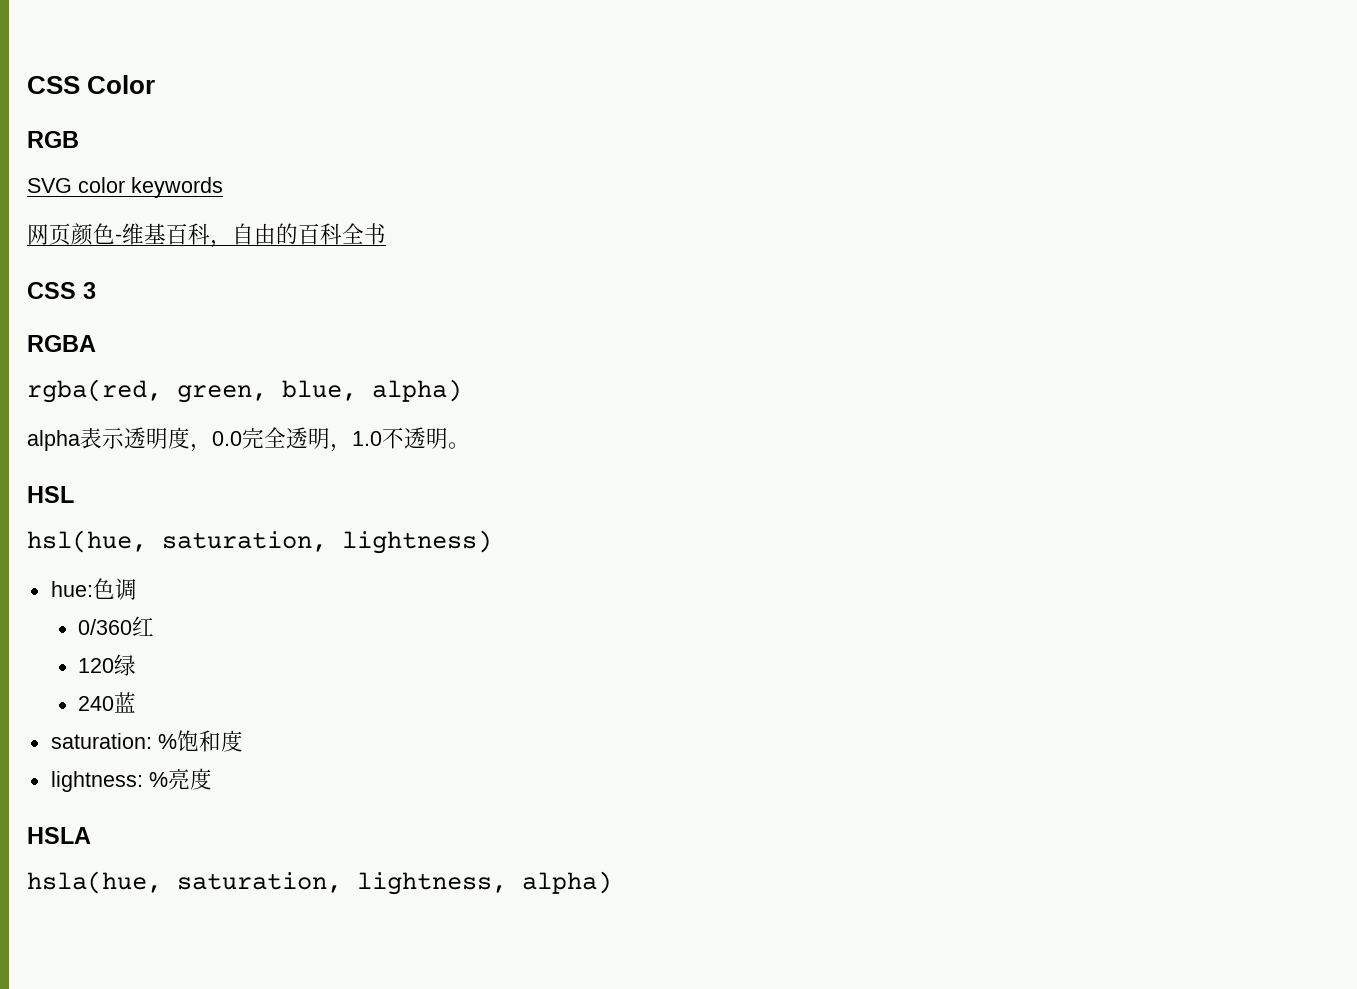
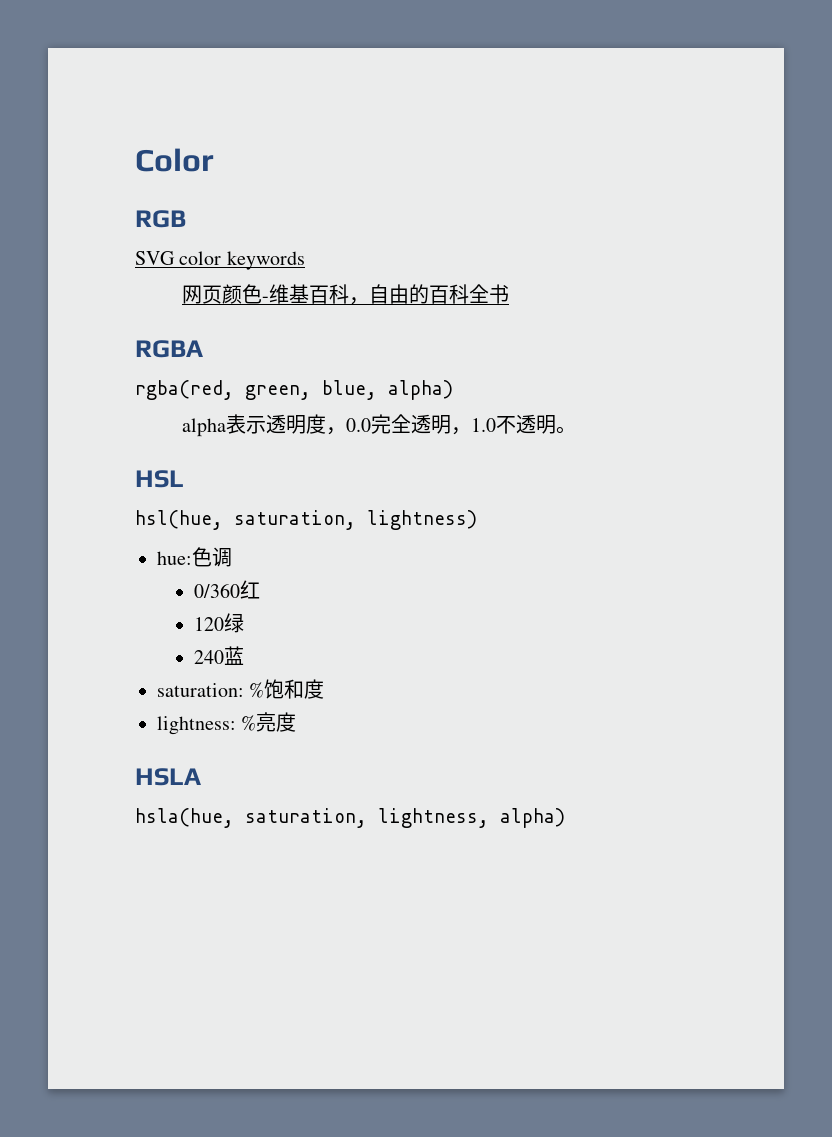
[27,76,80,94] CSS -> (135, 160) none
[27,282,96,299] // CSS 3 -> (510, 294) none

